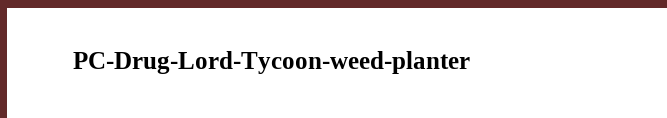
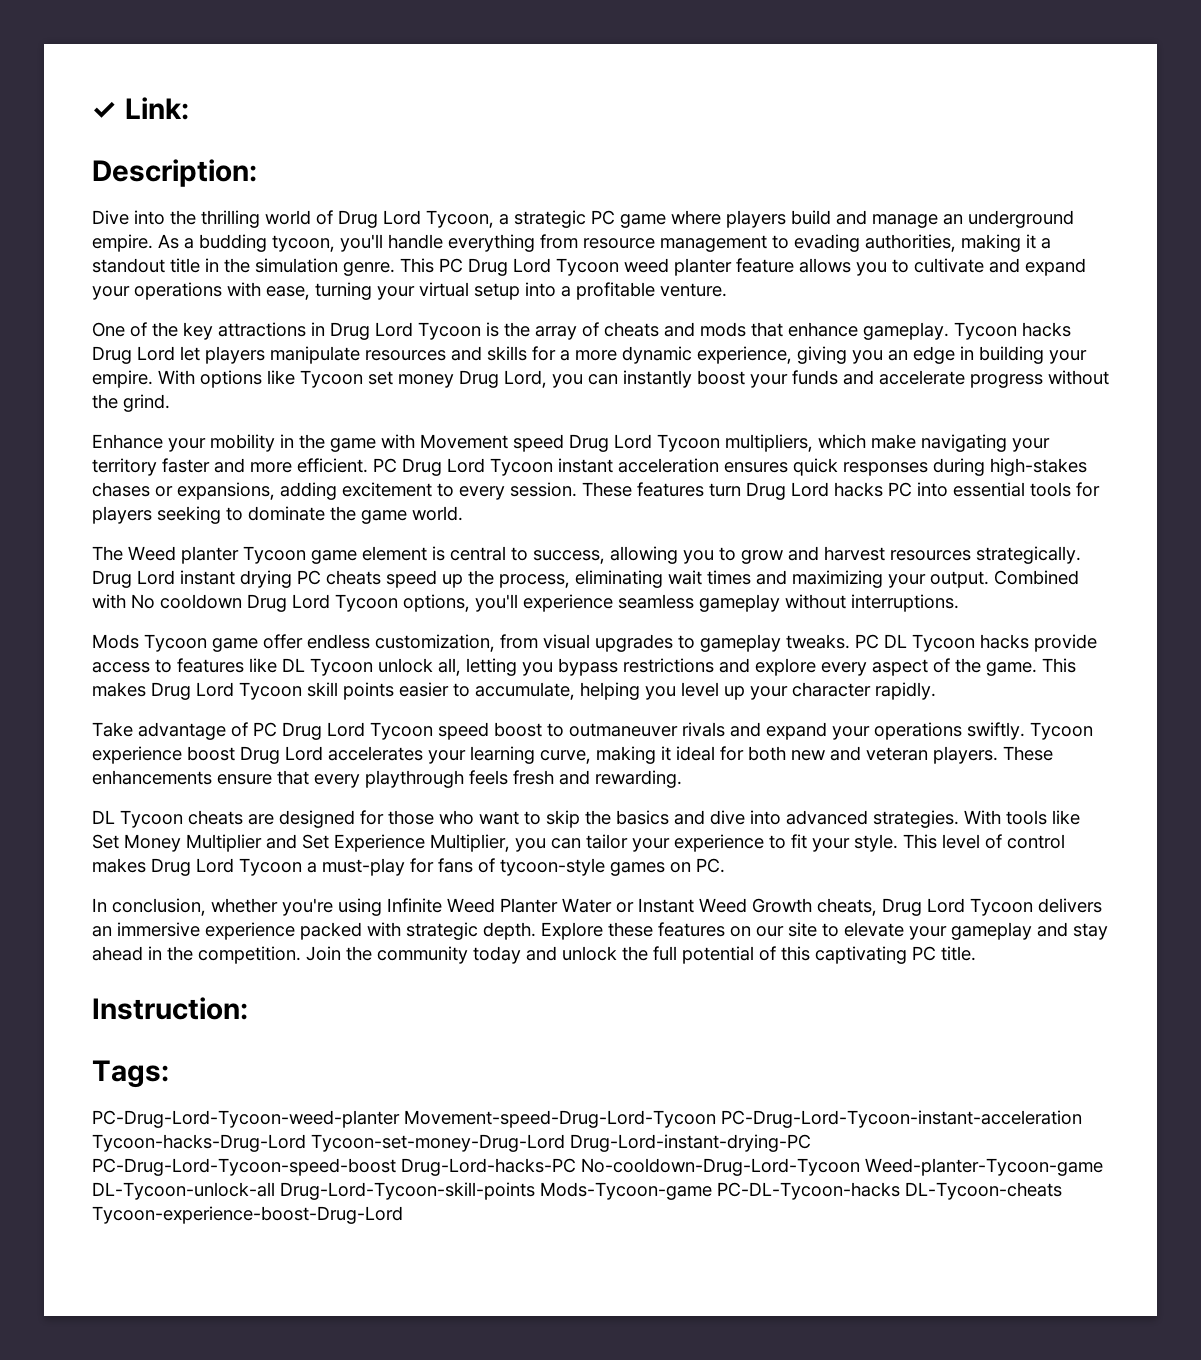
[73,51,470,74] PC-Drug-Lord-Tycoon-weed-planter -> [92,97,189,120] [92,159,257,187] [92,210,1074,228] [92,234,1051,252] [92,258,1086,276] [92,282,727,300] [92,322,1071,340] [92,346,1087,364] [92,370,1109,388] [92,394,170,412] [92,434,1050,452] [92,458,1087,476] [92,482,1100,500] [92,506,463,524] [92,546,1081,564] [92,570,1079,588] [92,594,959,612] [92,634,1097,652] [92,658,1076,676] [92,682,936,700] [92,722,1093,740] [92,746,1053,764] [92,770,682,788] [92,810,1080,828] [92,834,1065,852] [92,858,725,876] [92,898,1102,916] [92,922,1108,940] [92,946,976,964] [92,997,248,1020] [92,1060,169,1088] [92,1110,1082,1128] [92,1134,811,1152] [92,1158,1103,1176] [92,1182,1062,1200] [92,1206,403,1224] ✓ Link: // Description: // Dive into the thrilling world of Drug Lord Tycoon, a strategic PC game where players build and manage an underground empire. As a budding tycoon, you'll handle everything from resource management to evading authorities, making it a standout title in the simulation genre. This PC Drug Lord Tycoon weed planter feature allows you to cultivate and expand your operations with ease, turning your virtual setup into a profitable venture. // One of the key attractions in Drug Lord Tycoon is the array of cheats and mods that enhance gameplay. Tycoon hacks Drug Lord let players manipulate resources and skills for a more dynamic experience, giving you an edge in building your empire. With options like Tycoon set money Drug Lord, you can instantly boost your funds and accelerate progress without the grind. // Enhance your mobility in the game with Movement speed Drug Lord Tycoon multipliers, which make navigating your territory faster and more efficient. PC Drug Lord Tycoon instant acceleration ensures quick responses during high-stakes chases or expansions, adding excitement to every session. These features turn Drug Lord hacks PC into essential tools for players seeking to dominate the game world. // The Weed planter Tycoon game element is central to success, allowing you to grow and harvest resources strategically. Drug Lord instant drying PC cheats speed up the process, eliminating wait times and maximizing your output. Combined with No cooldown Drug Lord Tycoon options, you'll experience seamless gameplay without interruptions. // Mods Tycoon game offer endless customization, from visual upgrades to gameplay tweaks. PC DL Tycoon hacks provide access to features like DL Tycoon unlock all, letting you bypass restrictions and explore every aspect of the game. This makes Drug Lord Tycoon skill points easier to accumulate, helping you level up your character rapidly. // Take advantage of PC Drug Lord Tycoon speed boost to outmaneuver rivals and expand your operations swiftly. Tycoon experience boost Drug Lord accelerates your learning curve, making it ideal for both new and veteran players. These enhancements ensure that every playthrough feels fresh and rewarding. // DL Tycoon cheats are designed for those who want to skip the basics and dive into advanced strategies. With tools like Set Money Multiplier and Set Experience Multiplier, you can tailor your experience to fit your style. This level of control makes Drug Lord Tycoon a must-play for fans of tycoon-style games on PC. // In conclusion, whether you're using Infinite Weed Planter Water or Instant Weed Growth cheats, Drug Lord Tycoon delivers an immersive experience packed with strategic depth. Explore these features on our site to elevate your gameplay and stay ahead in the competition. Join the community today and unlock the full potential of this captivating PC title. // Instruction: // Tags: // PC-Drug-Lord-Tycoon-weed-planter Movement-speed-Drug-Lord-Tycoon PC-Drug-Lord-Tycoon-instant-acceleration Tycoon-hacks-Drug-Lord Tycoon-set-money-Drug-Lord Drug-Lord-instant-drying-PC PC-Drug-Lord-Tycoon-speed-boost Drug-Lord-hacks-PC No-cooldown-Drug-Lord-Tycoon Weed-planter-Tycoon-game DL-Tycoon-unlock-all Drug-Lord-Tycoon-skill-points Mods-Tycoon-game PC-DL-Tycoon-hacks DL-Tycoon-cheats Tycoon-experience-boost-Drug-Lord

